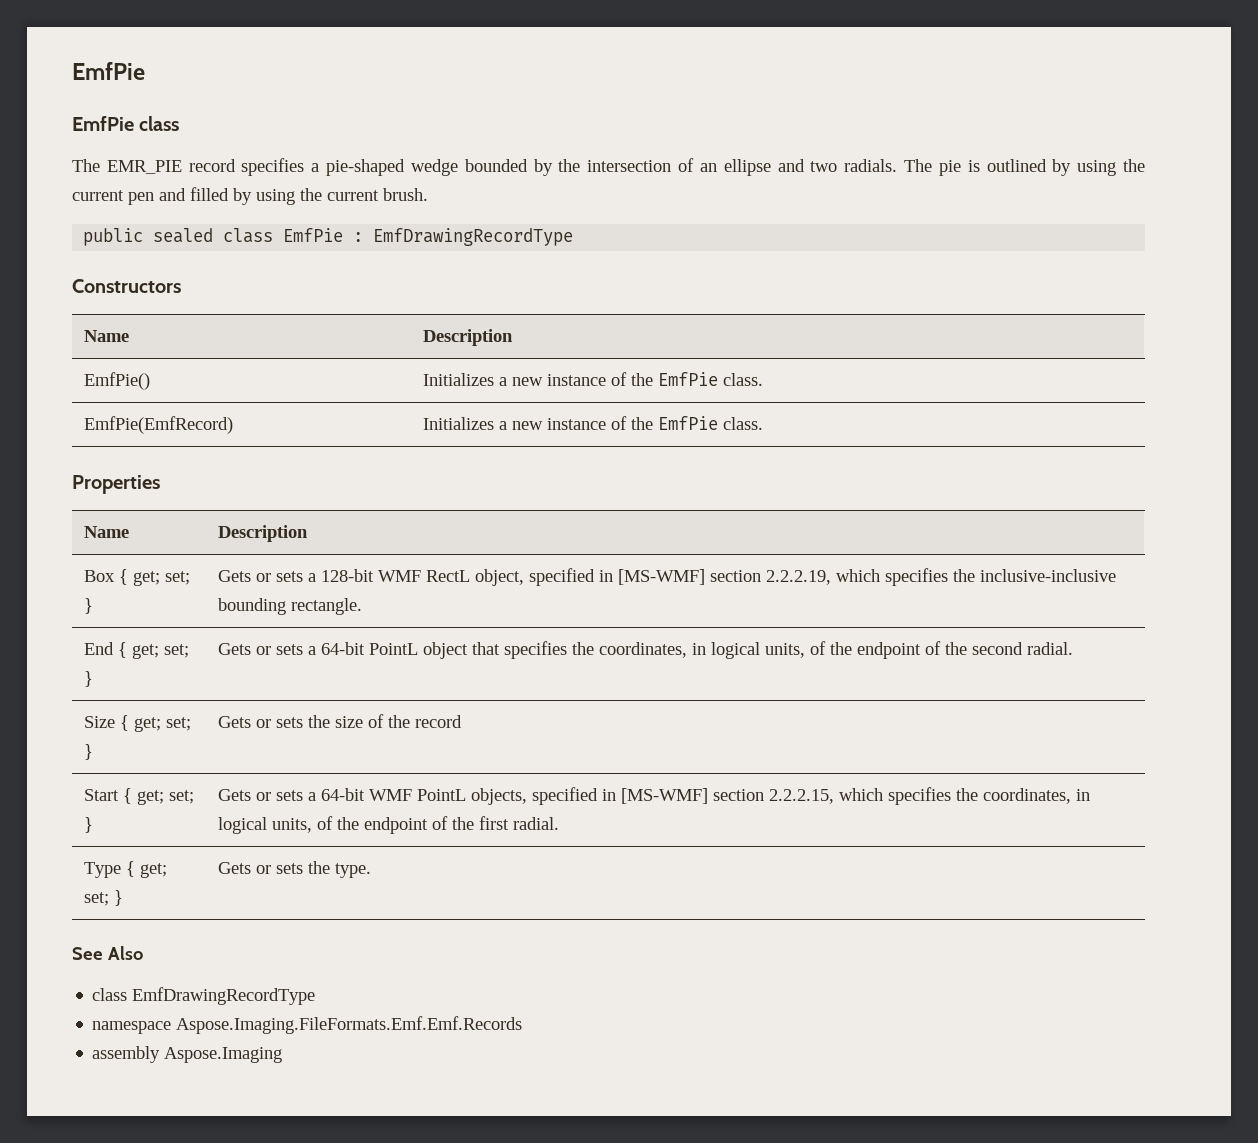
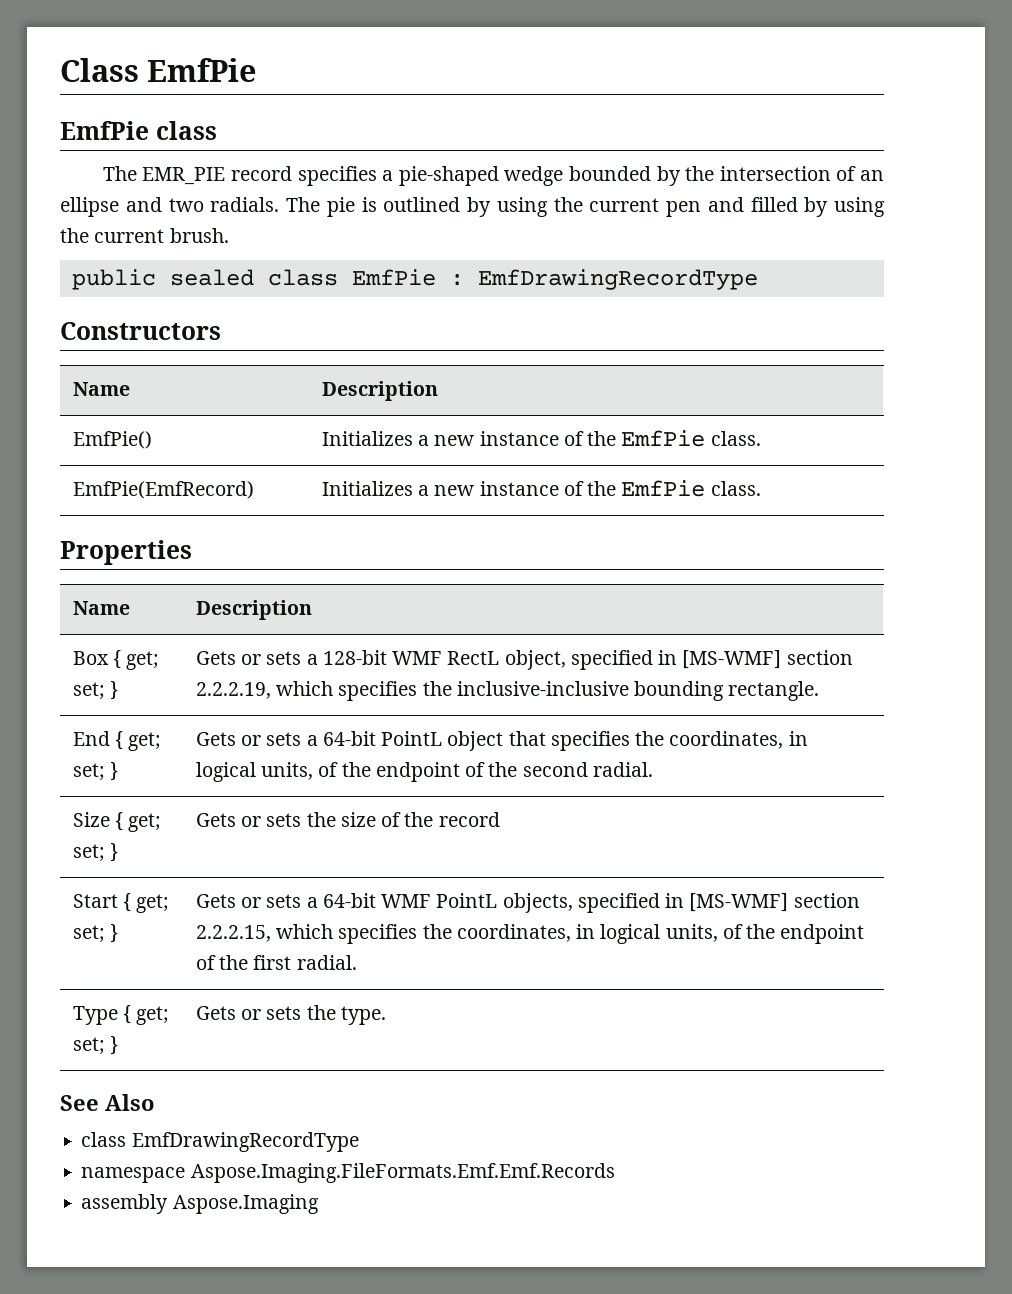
(72, 71) none -> [60,58,139,82] Class

